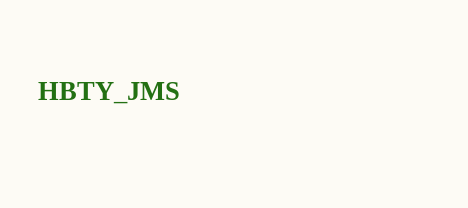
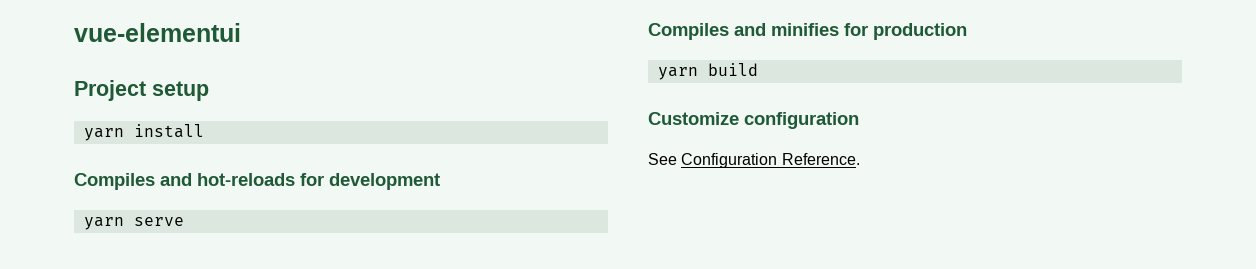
[38,82,180,104] HBTY_JMS -> [74,23,241,42] [74,80,209,101] [83,124,204,141] [74,173,440,190] [83,217,184,230] [648,23,967,40] [657,63,758,80] [648,112,859,129] [648,153,860,168] vue-elementui // Project setup // yarn install // Compiles and hot-reloads for development // yarn serve // Compiles and minifies for production // yarn build // Customize configuration // See Configuration Reference.

